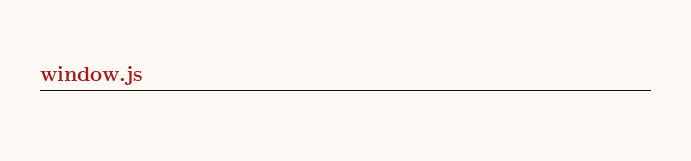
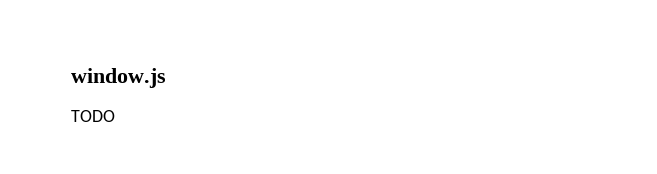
(143, 75) none -> [71,110,115,122] // TODO

